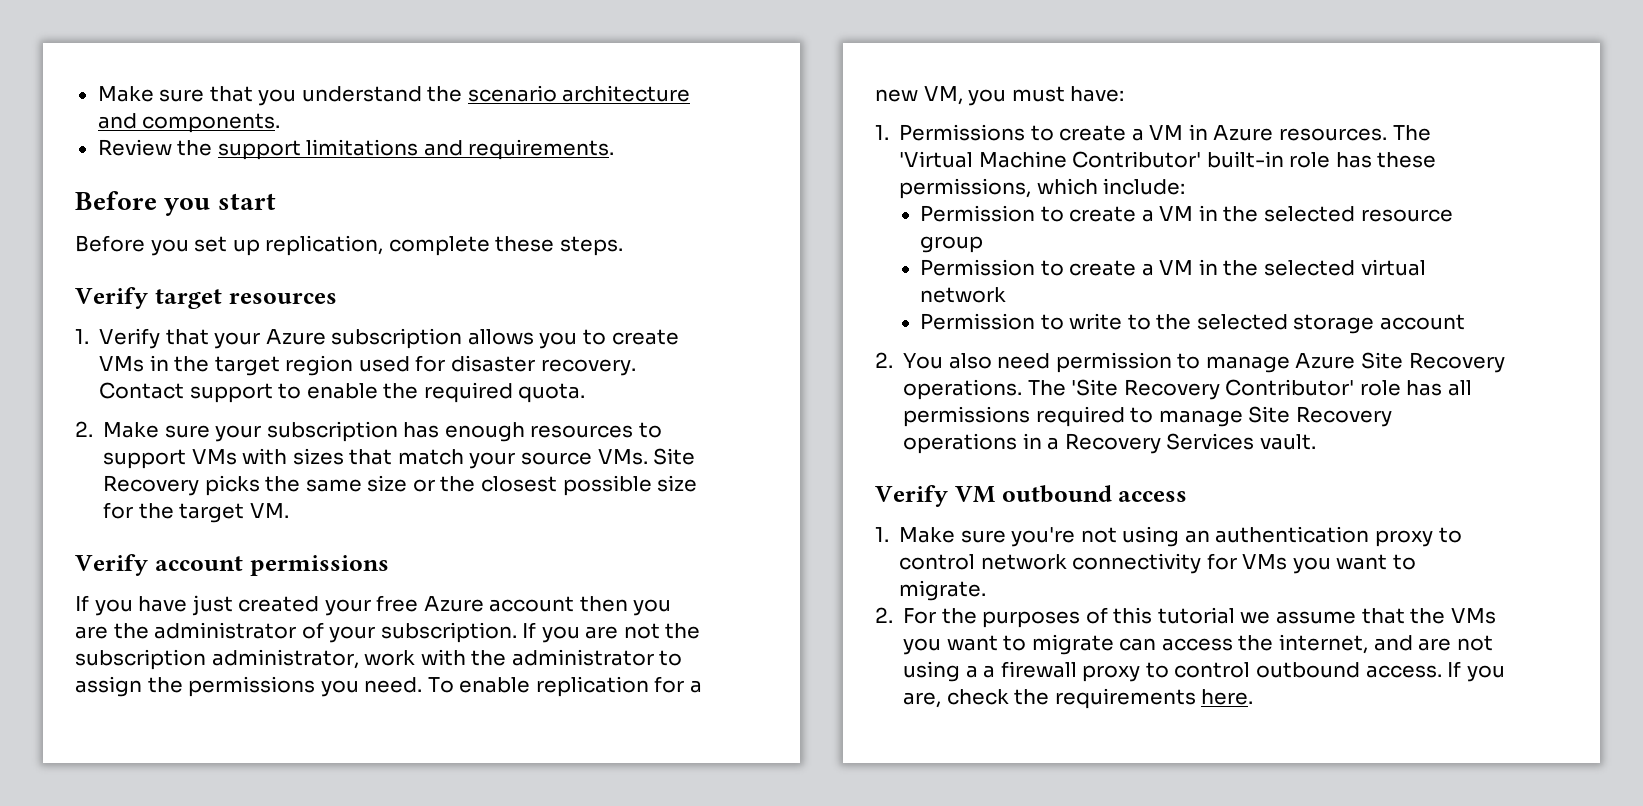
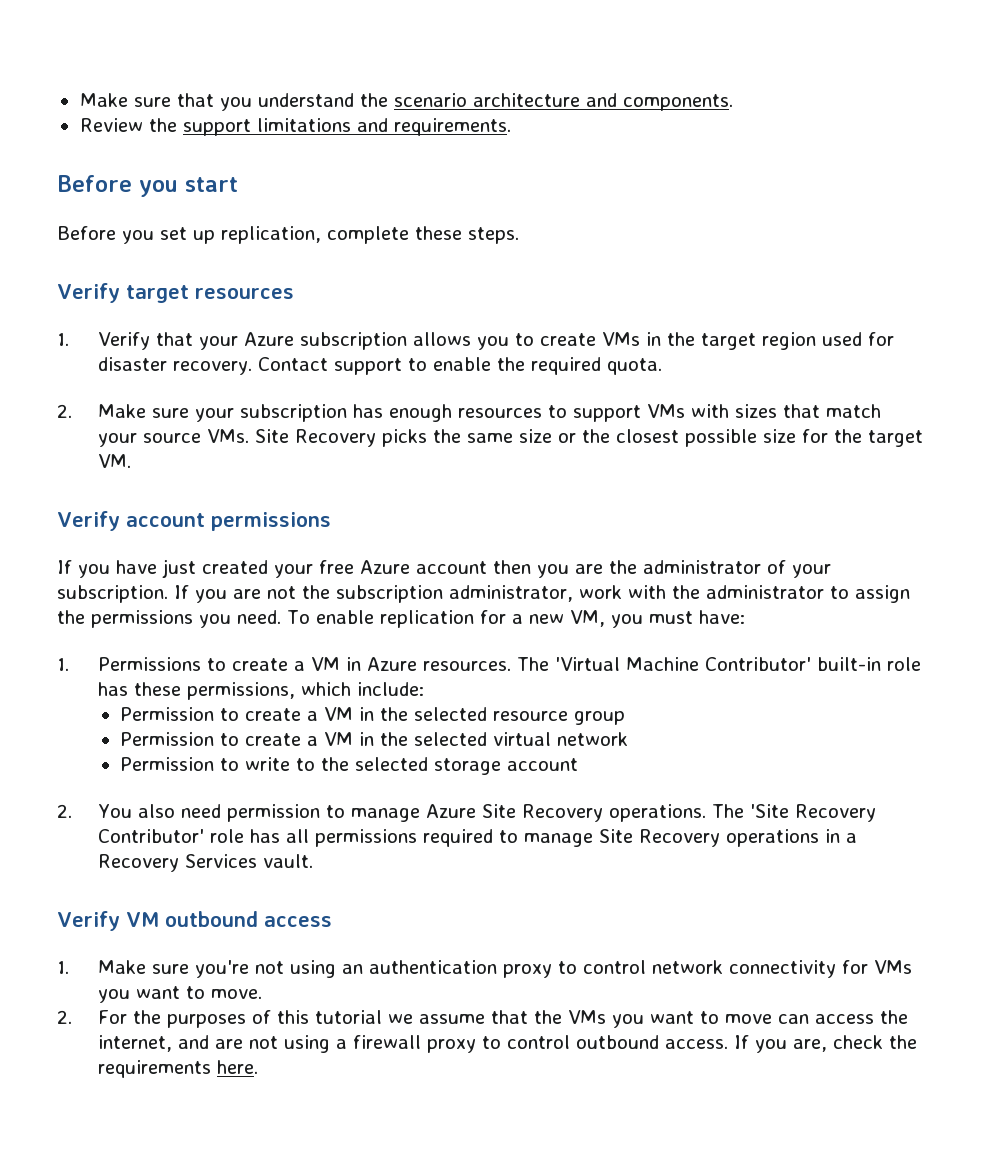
[899,580,987,601] migrate. -> [210,989,262,999] move.
[1031,634,1114,655] migrate -> [724,1014,772,1024] move
[983,665,996,678] a -> (347, 1044) none

